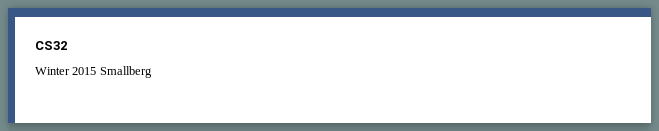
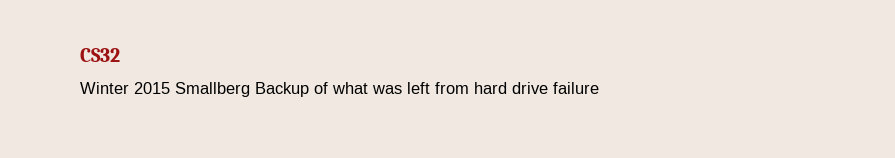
(152, 72) none -> [255,82,599,97] Backup of what was left from hard drive failure

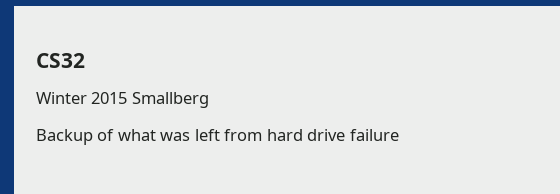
(250, 89) none -> (209, 100) //

